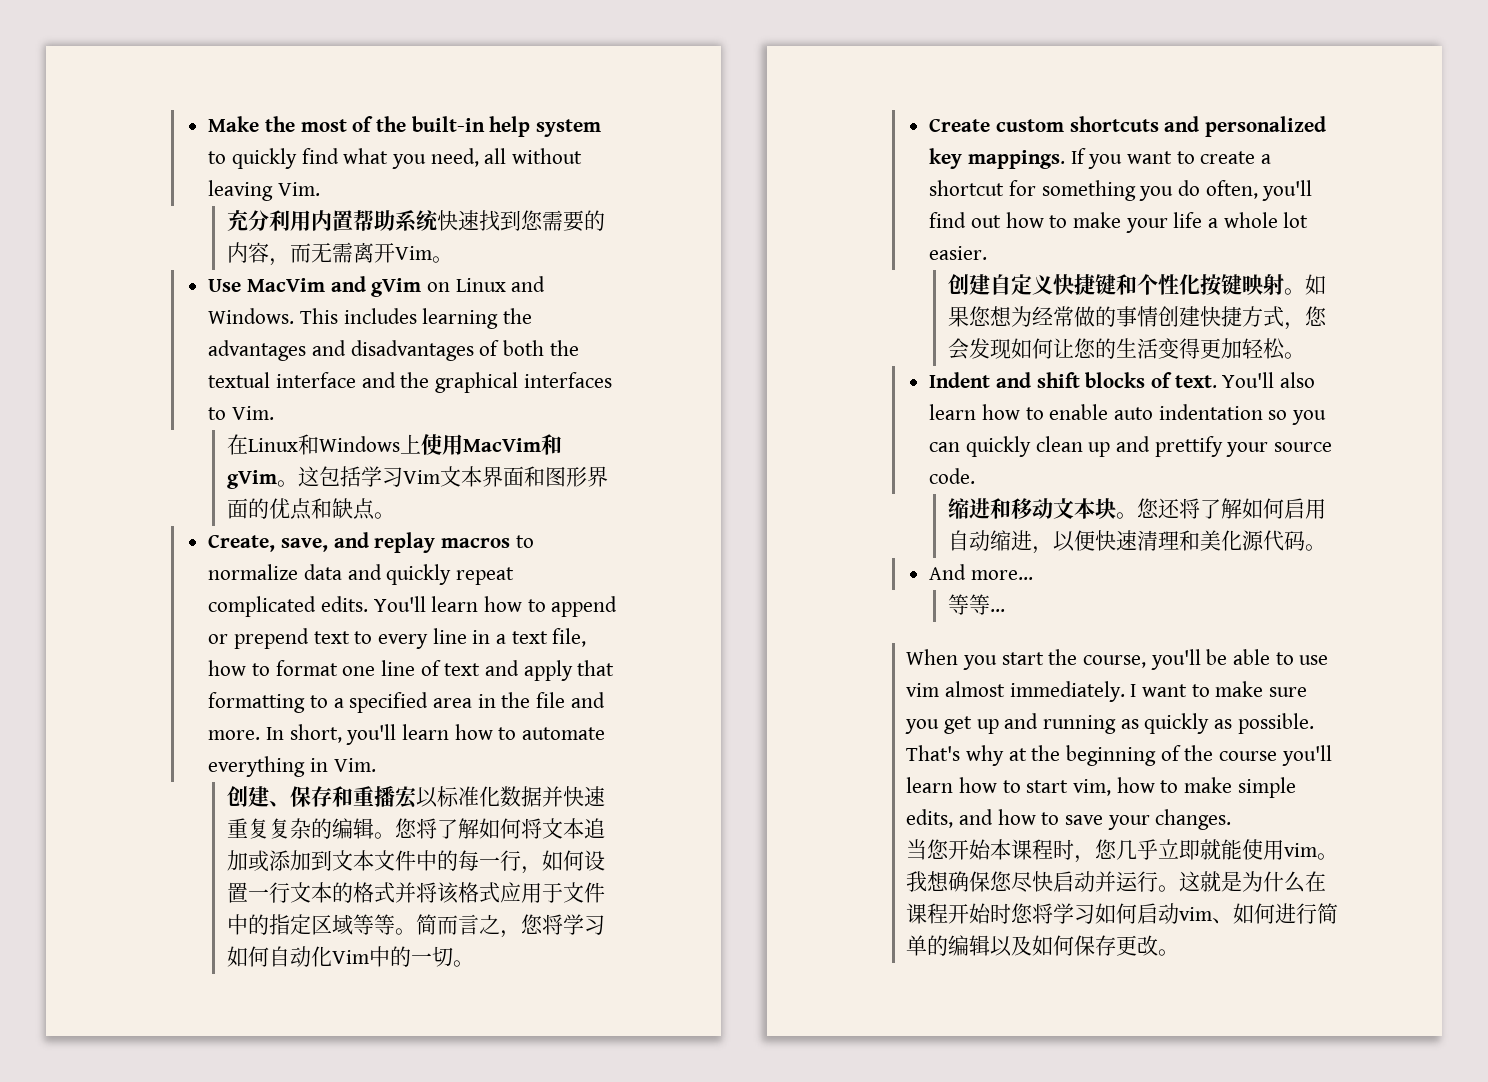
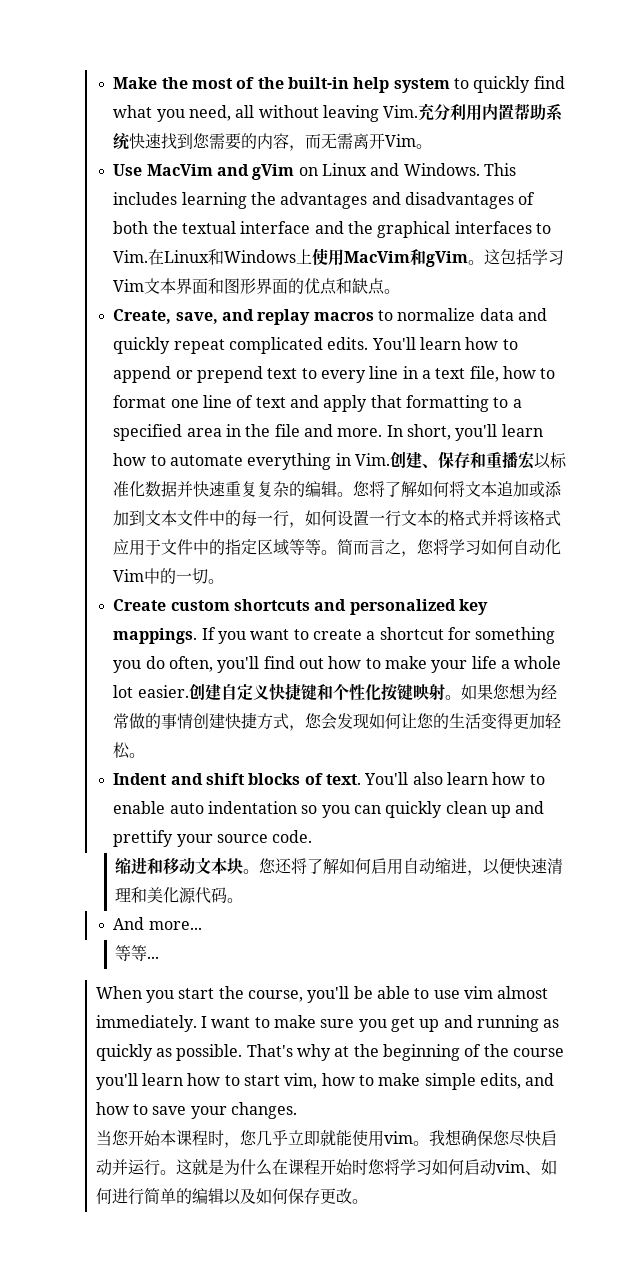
(321, 189) // -> (419, 111) none
(275, 413) // -> (149, 256) none
(376, 765) // -> (390, 459) none
(988, 253) // -> (189, 691) none

